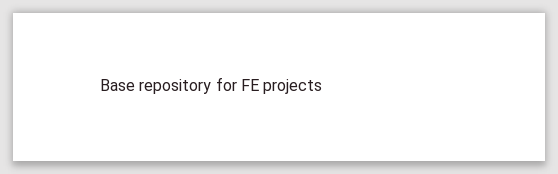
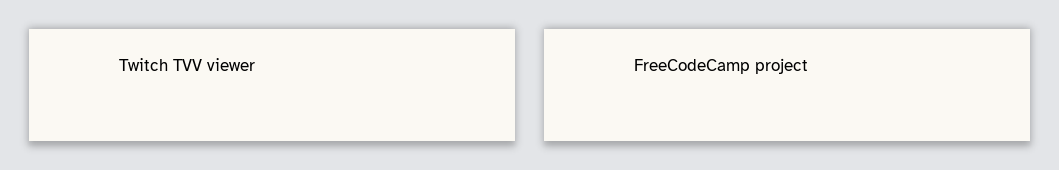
[100,77,323,94] Base repository for FE projects -> [119,58,255,71] [634,58,808,74] Twitch TVV viewer // FreeCodeCamp project

